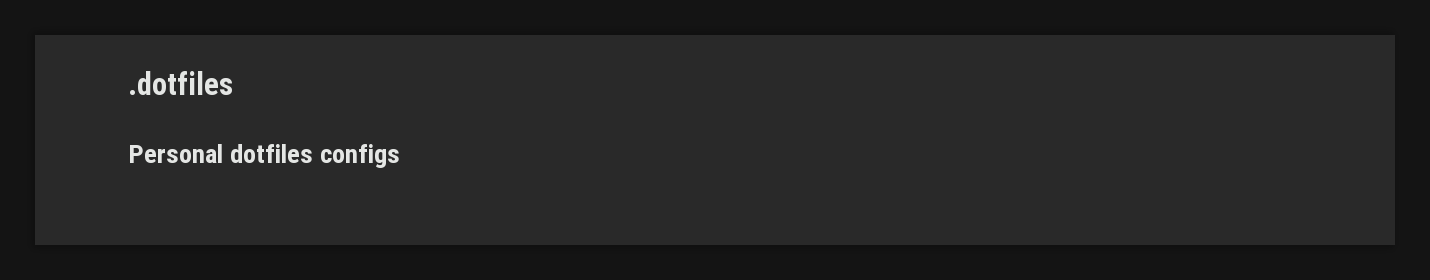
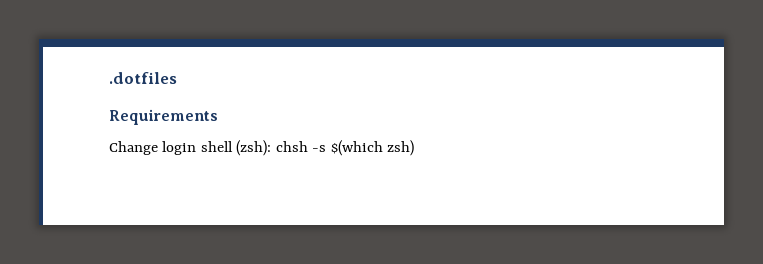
[128,144,401,168] Personal dotfiles configs -> [109,109,218,125] [109,140,415,156] Requirements // Change login shell (zsh): chsh -s $(which zsh)

